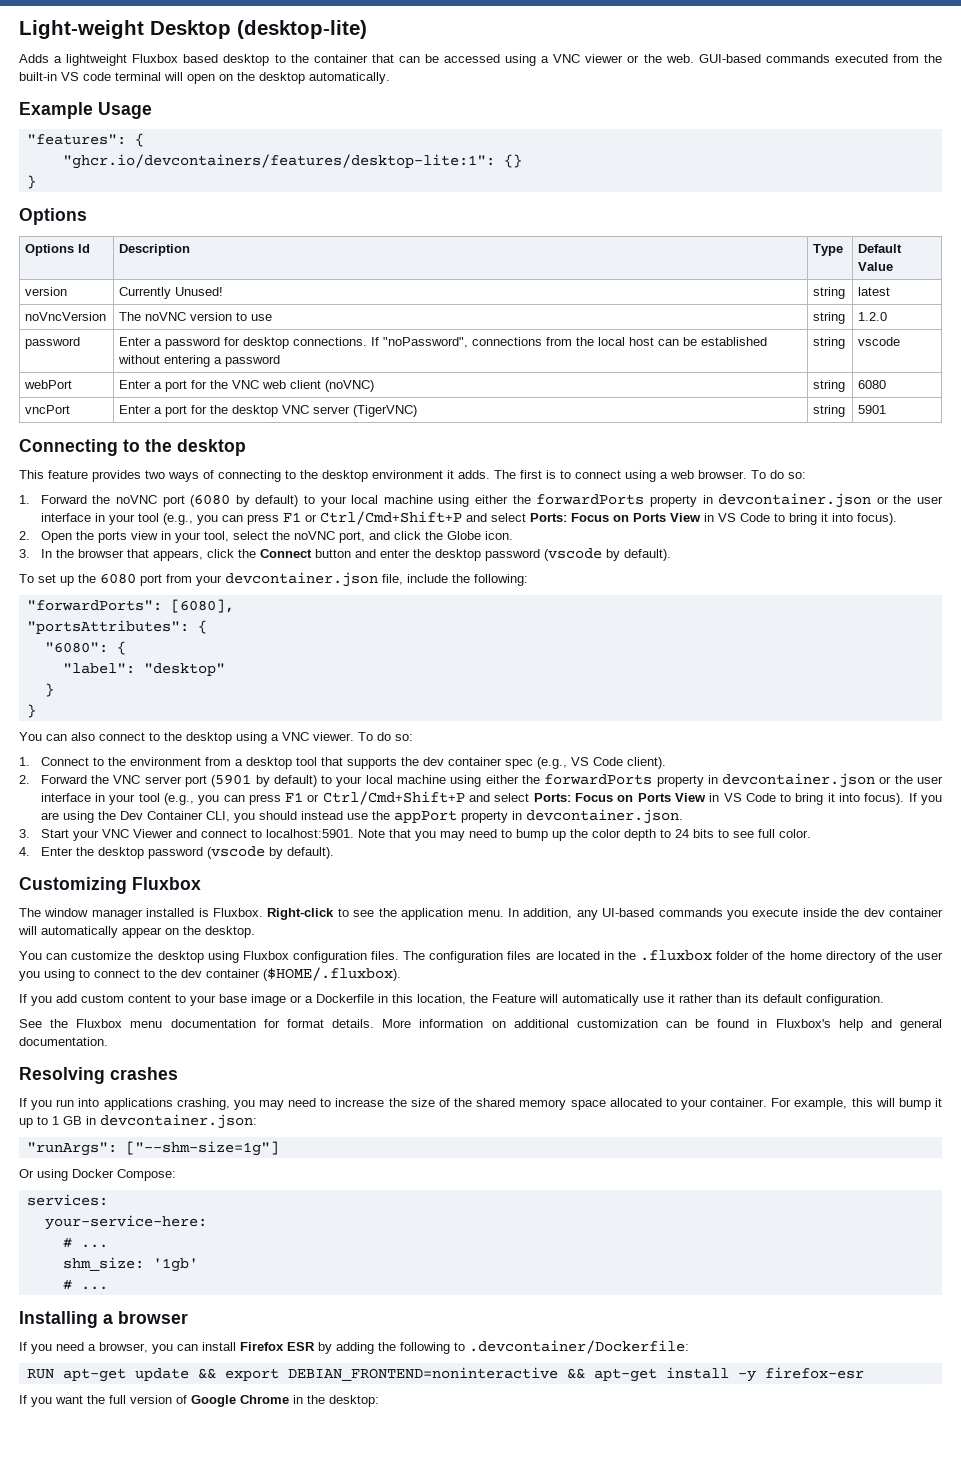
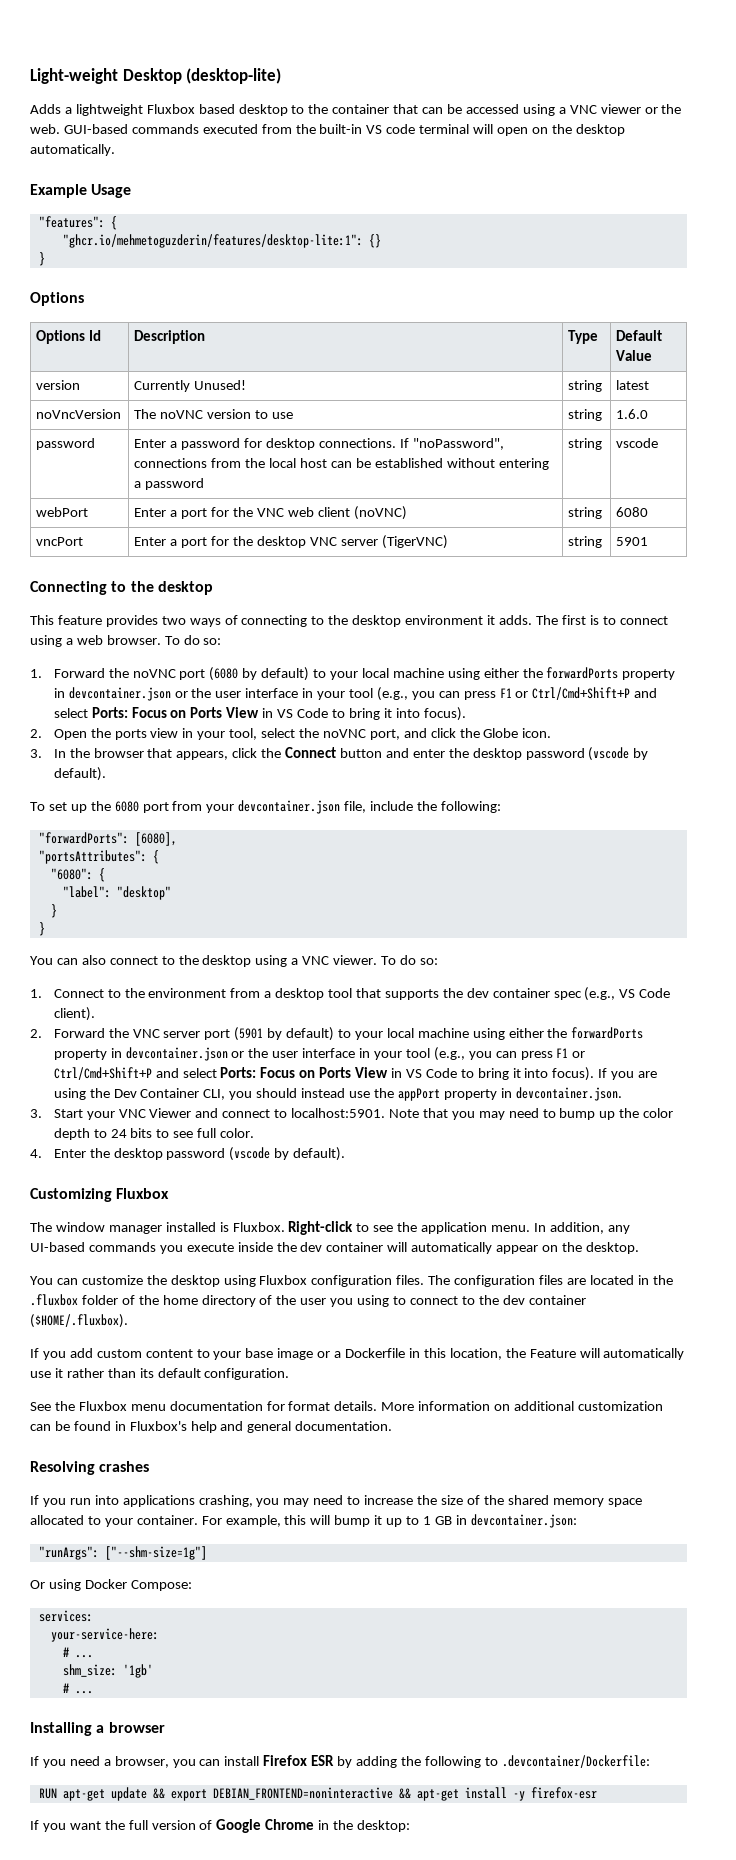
[62,154,495,169] "ghcr.io/devcontainers/features/desktop-lite:1": -> [62,234,363,248] "ghcr.io/mehmetoguzderin/features/desktop-lite:1":
[858,312,888,321] 1.2.0 -> [616,409,649,419] 1.6.0

